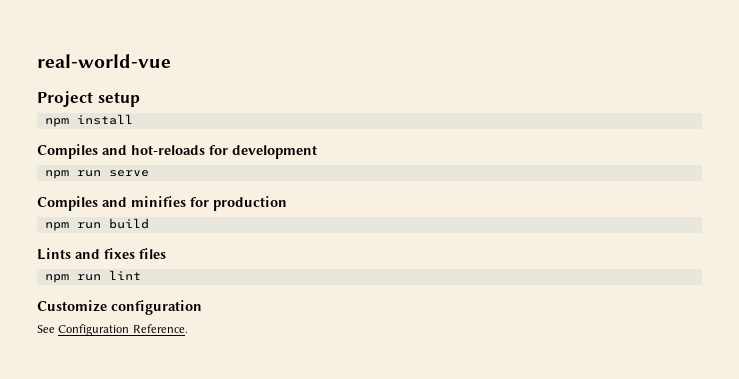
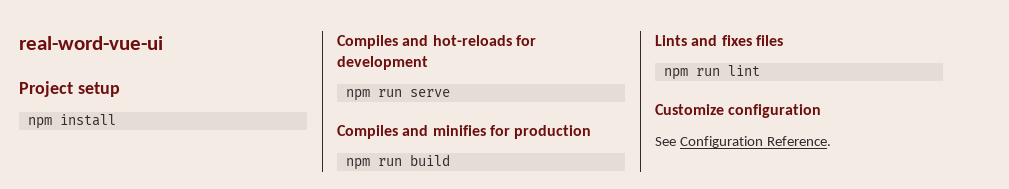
[37,54,171,68] real-world-vue -> [19,36,163,50] real-word-vue-ui

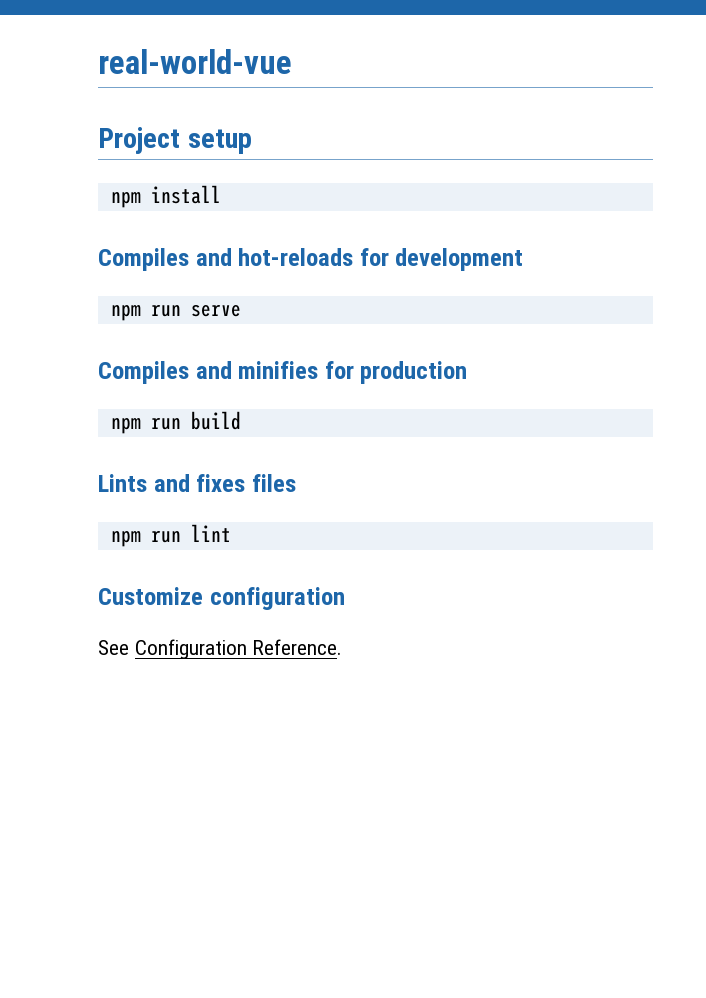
[19,36,163,50] real-word-vue-ui -> [98,49,292,74] real-world-vue

